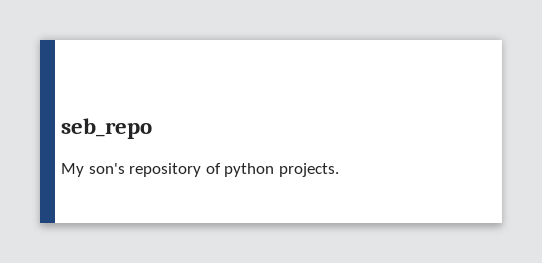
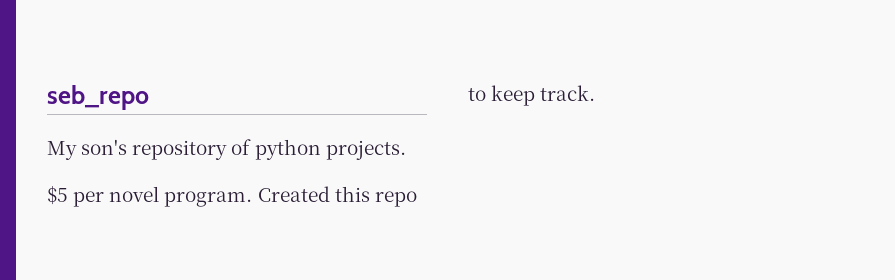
(339, 170) none -> [47,186,417,207] [468,85,596,106] // $5 per novel program. Created this repo to keep track.

